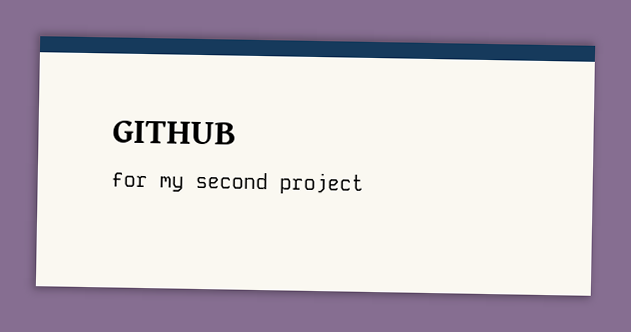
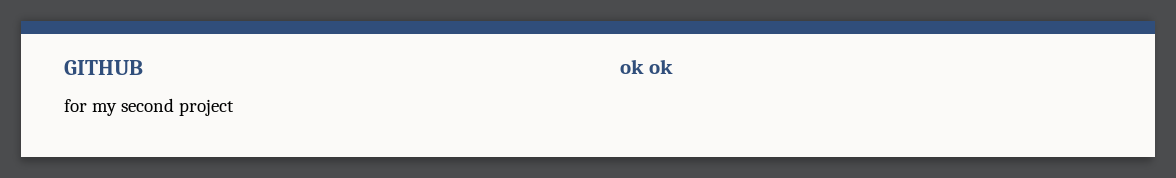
(364, 183) none -> [620,59,673,74] // ok ok

